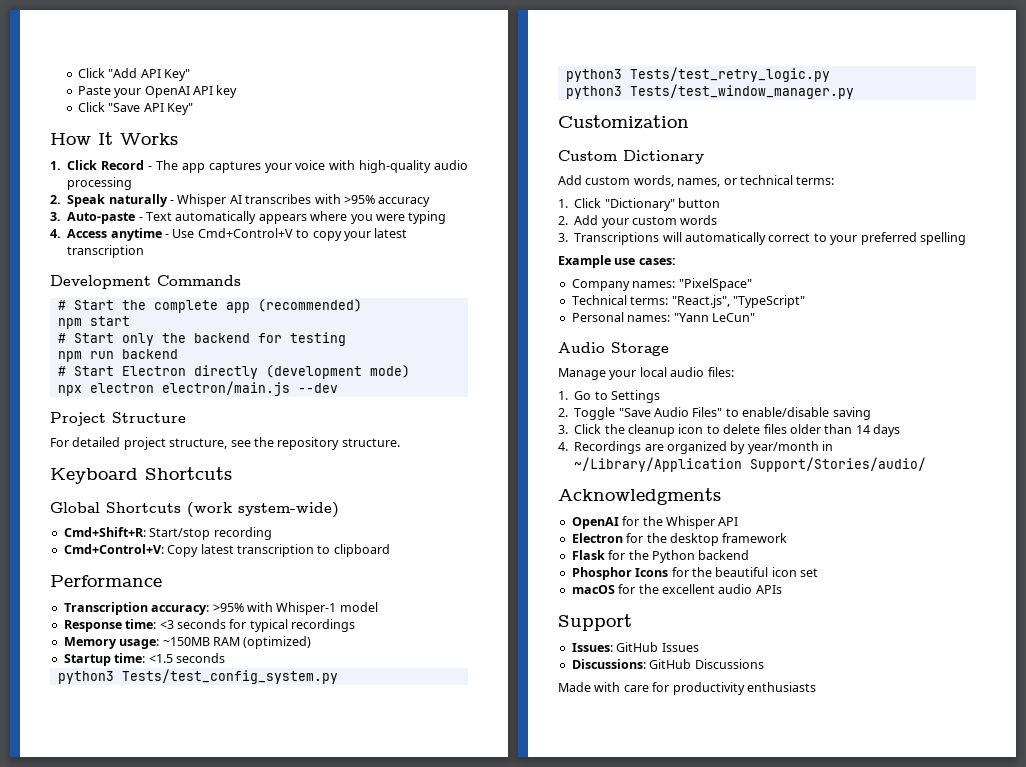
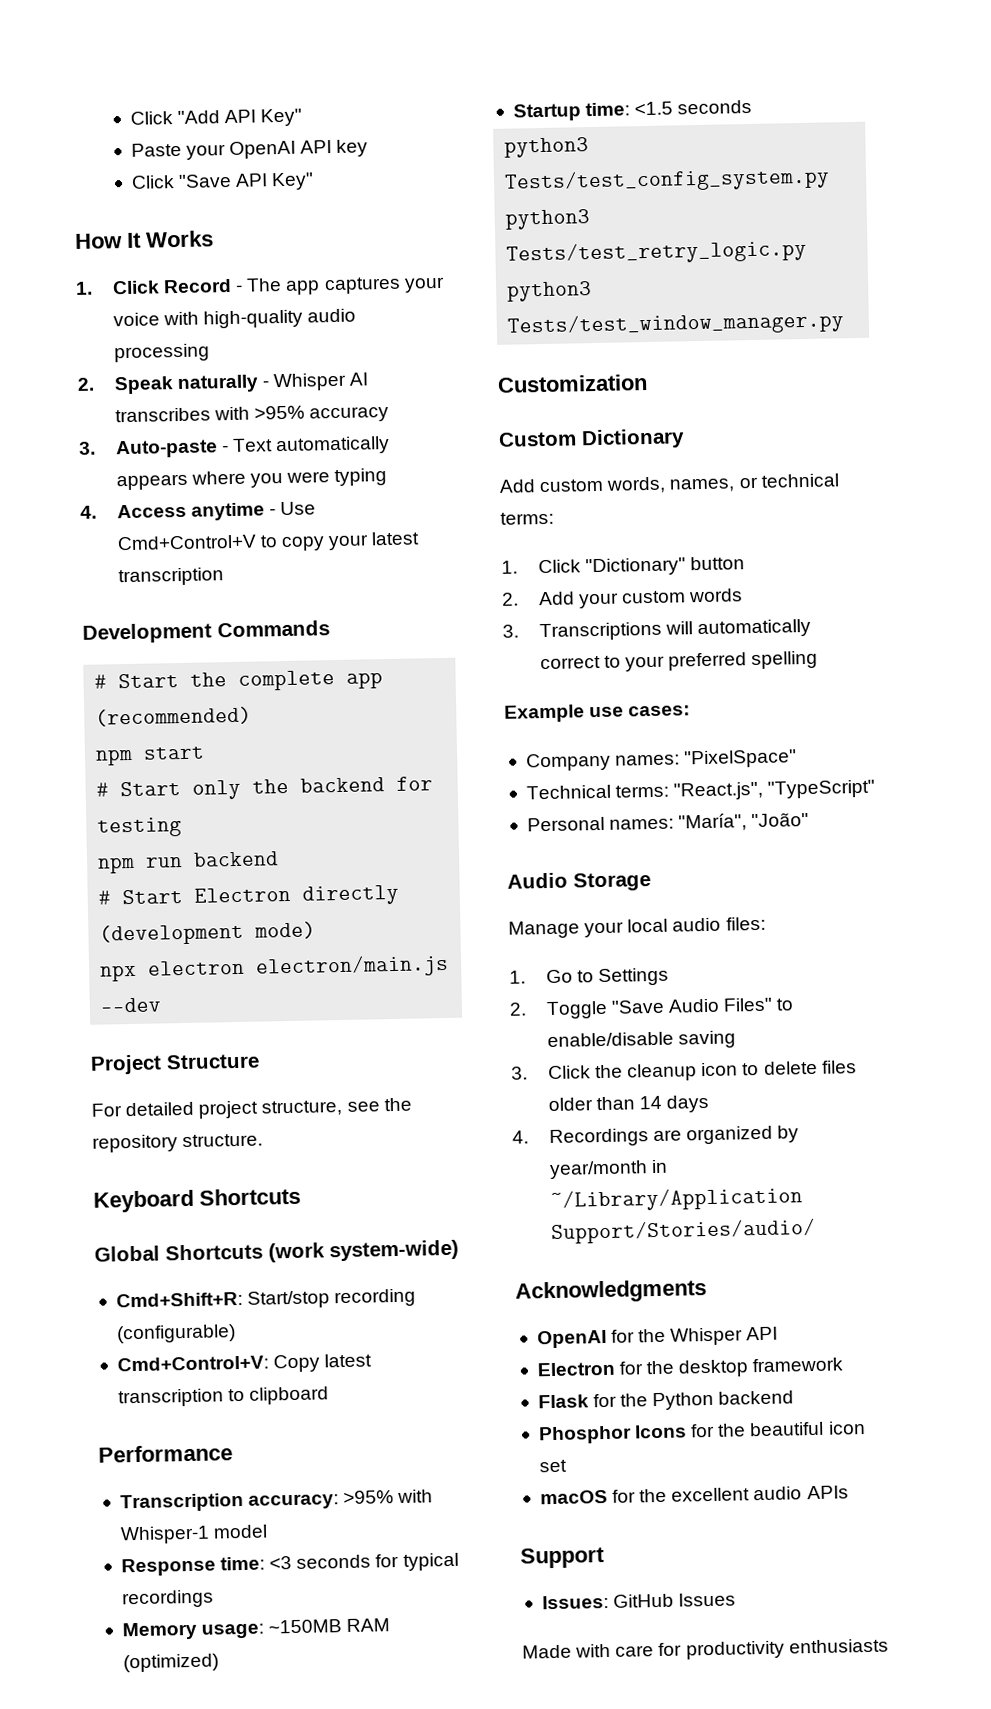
(272, 533) none -> [115,1324,236,1344] (configurable)
[673,313,755,322] "Yann LeCun" -> [678,811,810,832] "María", "João"
[571,659,764,669] // Discussions: GitHub Discussions -> (737, 1599) none

